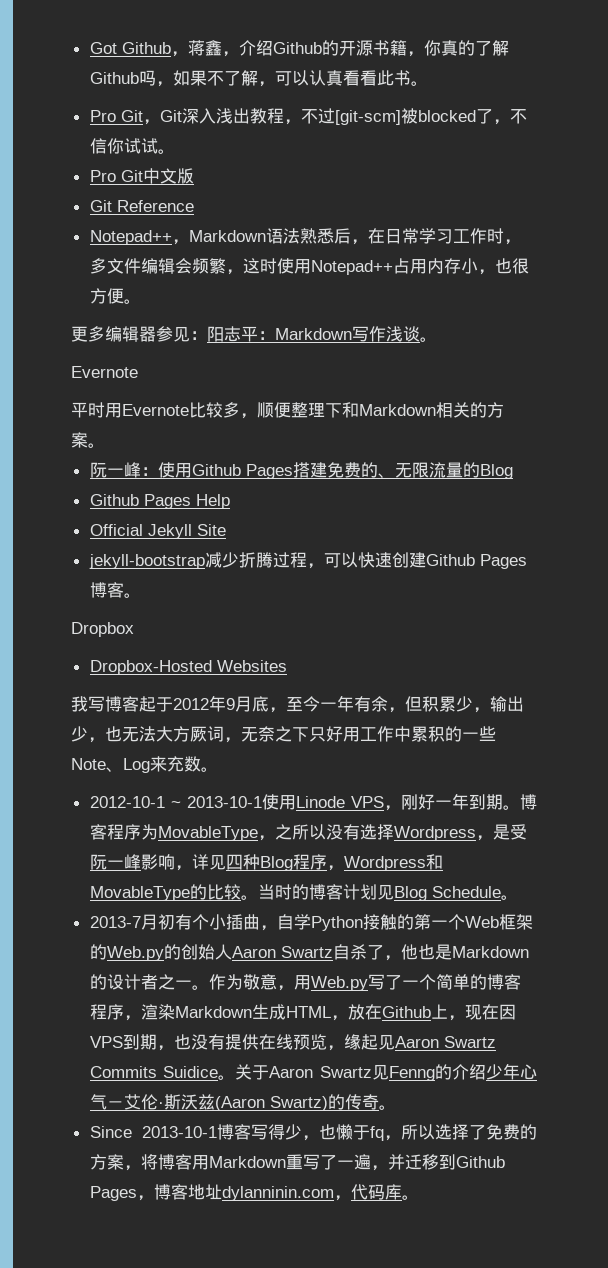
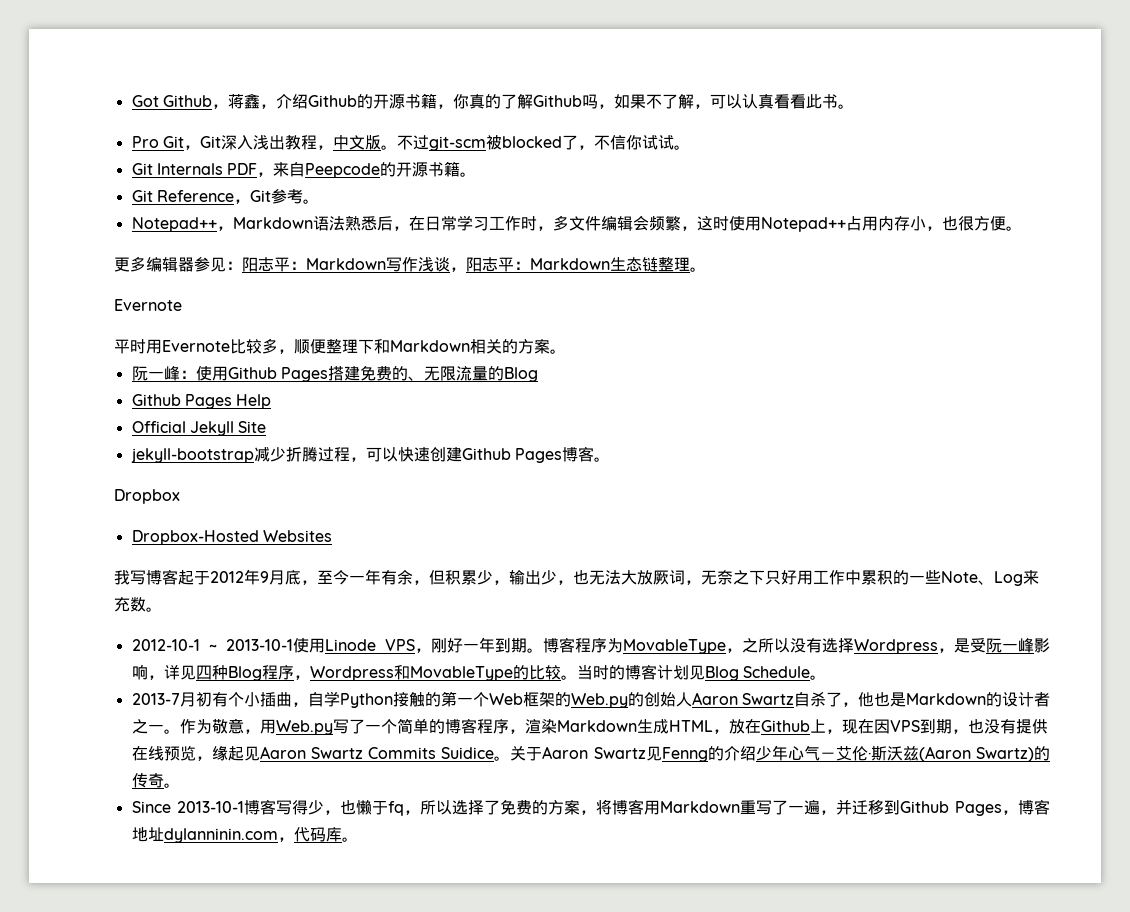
[300,108,401,125] 不过[git-scm] -> [332,135,486,151] 中文版。不过git-scm
[89,168,194,184] Pro Git中文版 -> [131,161,477,178] Git Internals PDF，来自Peepcode的开源书籍。
(194, 206) none -> [233,189,319,204] ，Git参考。
(420, 334) none -> [450,257,690,272] ，阳志平：Markdown生态链整理
[173,726,190,742] 方 -> [637,570,653,585] 放

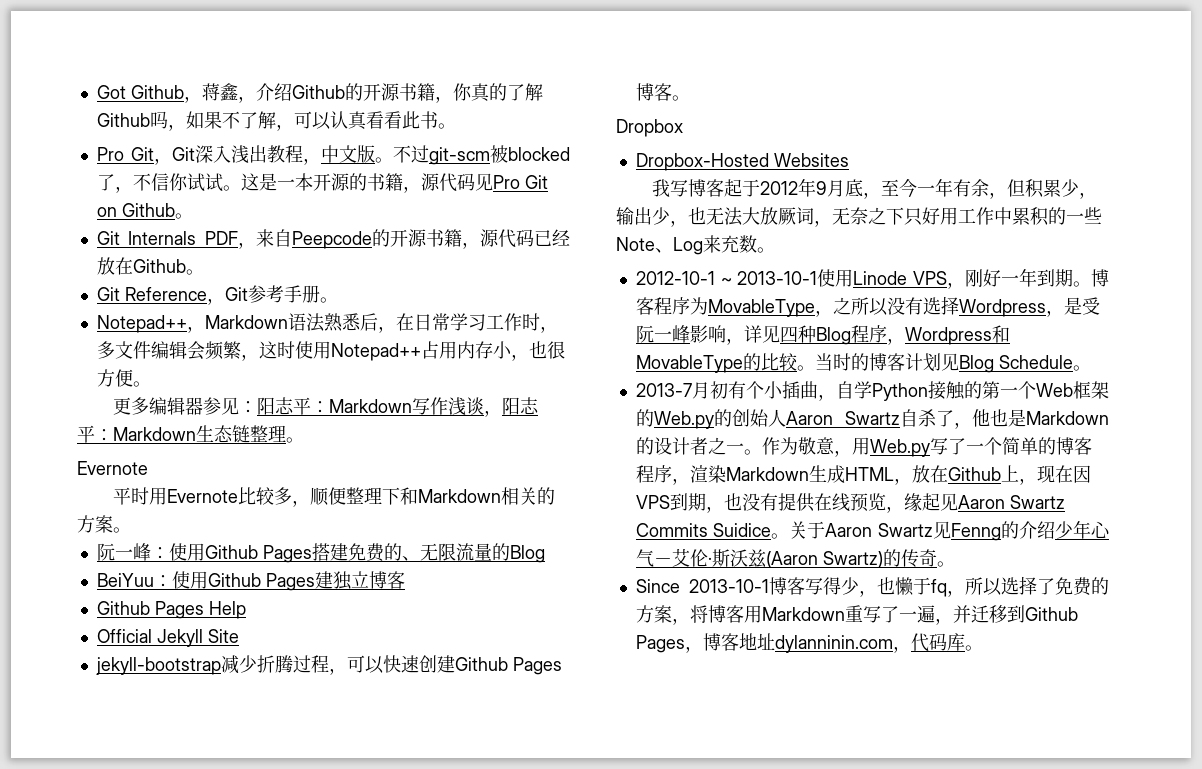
(690, 147) none -> [240,173,548,193] [96,203,193,219] 这是一本开源的书籍，源代码见Pro Git on Github。
(461, 169) none -> [462,229,570,249] [96,257,186,275] ，源代码已经放在Github
(303, 196) none -> [283,285,320,303] 手册
(538, 374) none -> [96,571,405,591] // BeiYuu：使用Github Pages建独立博客

